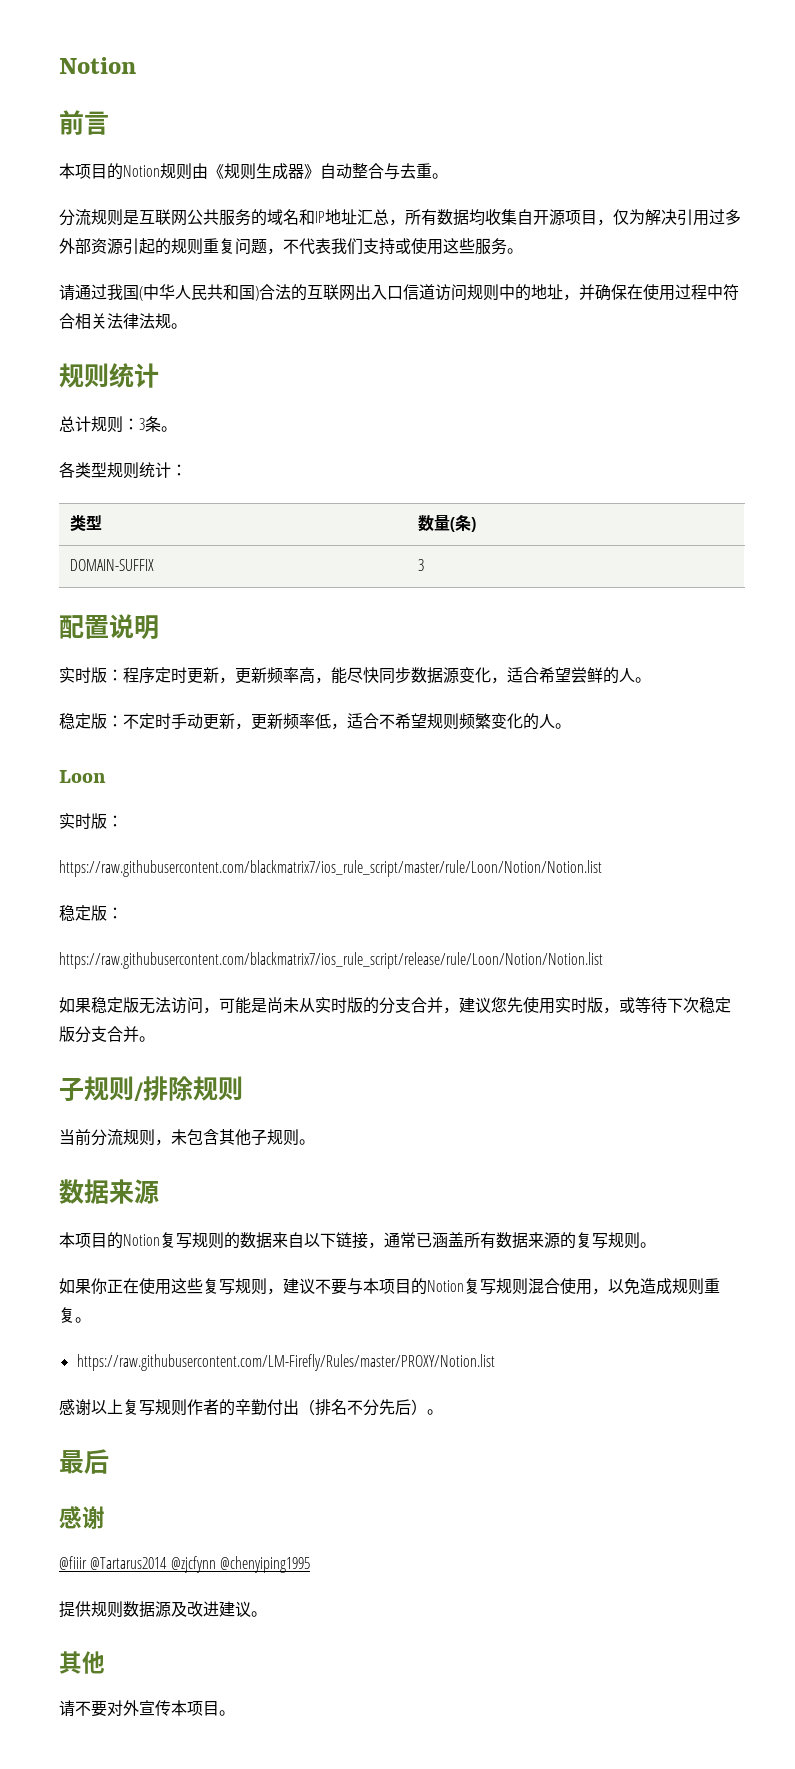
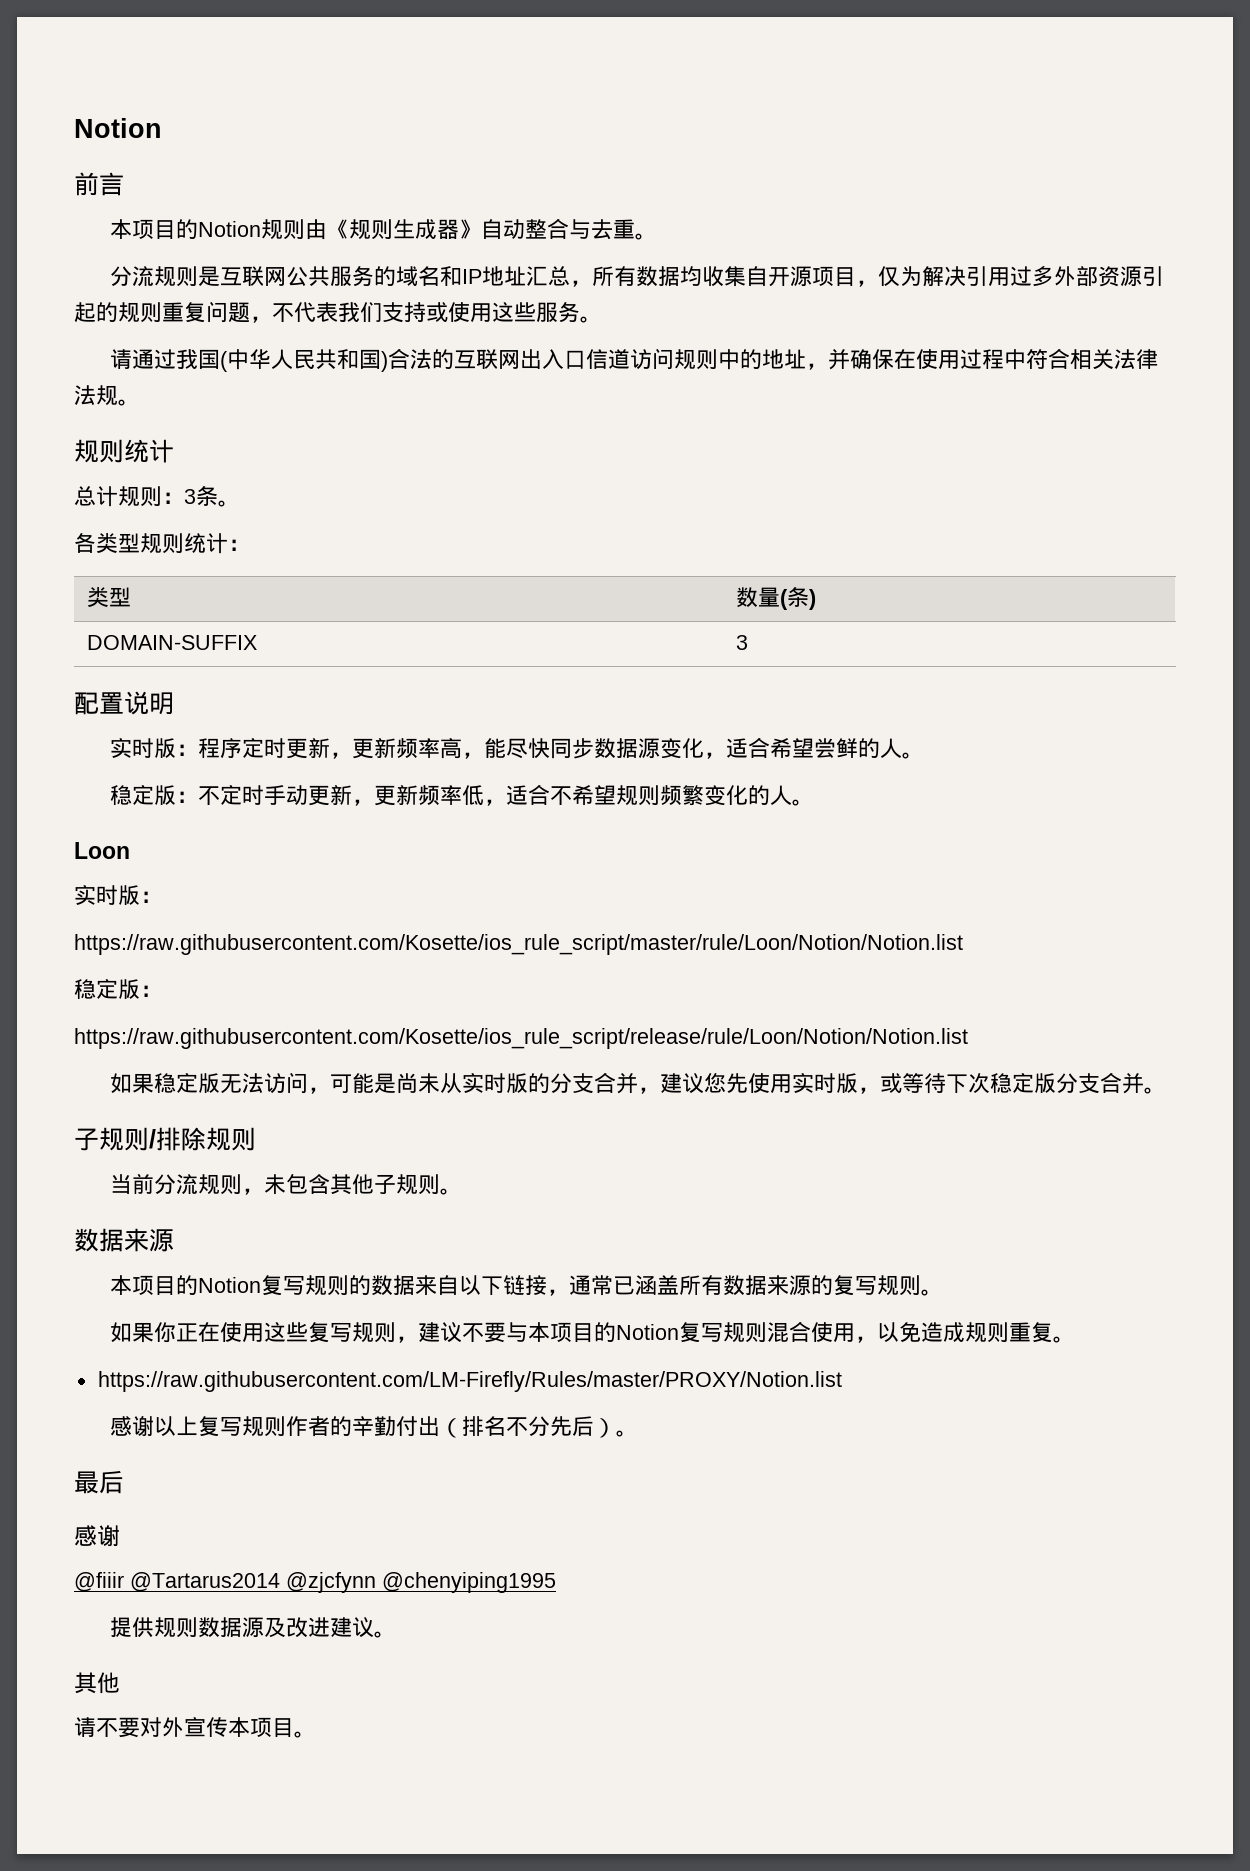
[59,860,602,877] https://raw.githubusercontent.com/blackmatrix7/ios_rule_script/master/rule/Loon/Notion/Notion.list -> [74,934,963,955] https://raw.githubusercontent.com/Kosette/ios_rule_script/master/rule/Loon/Notion/Notion.list
[59,952,603,969] https://raw.githubusercontent.com/blackmatrix7/ios_rule_script/release/rule/Loon/Notion/Notion.list -> [74,1028,968,1049] https://raw.githubusercontent.com/Kosette/ios_rule_script/release/rule/Loon/Notion/Notion.list

